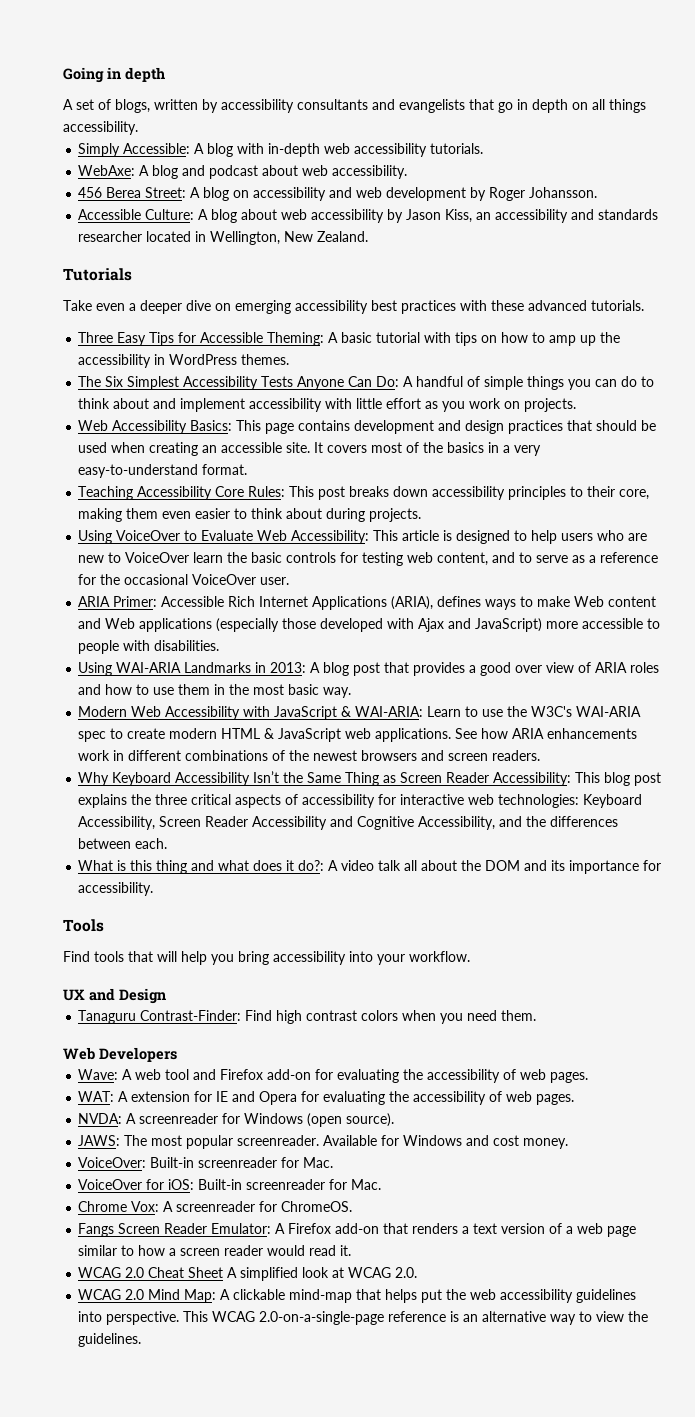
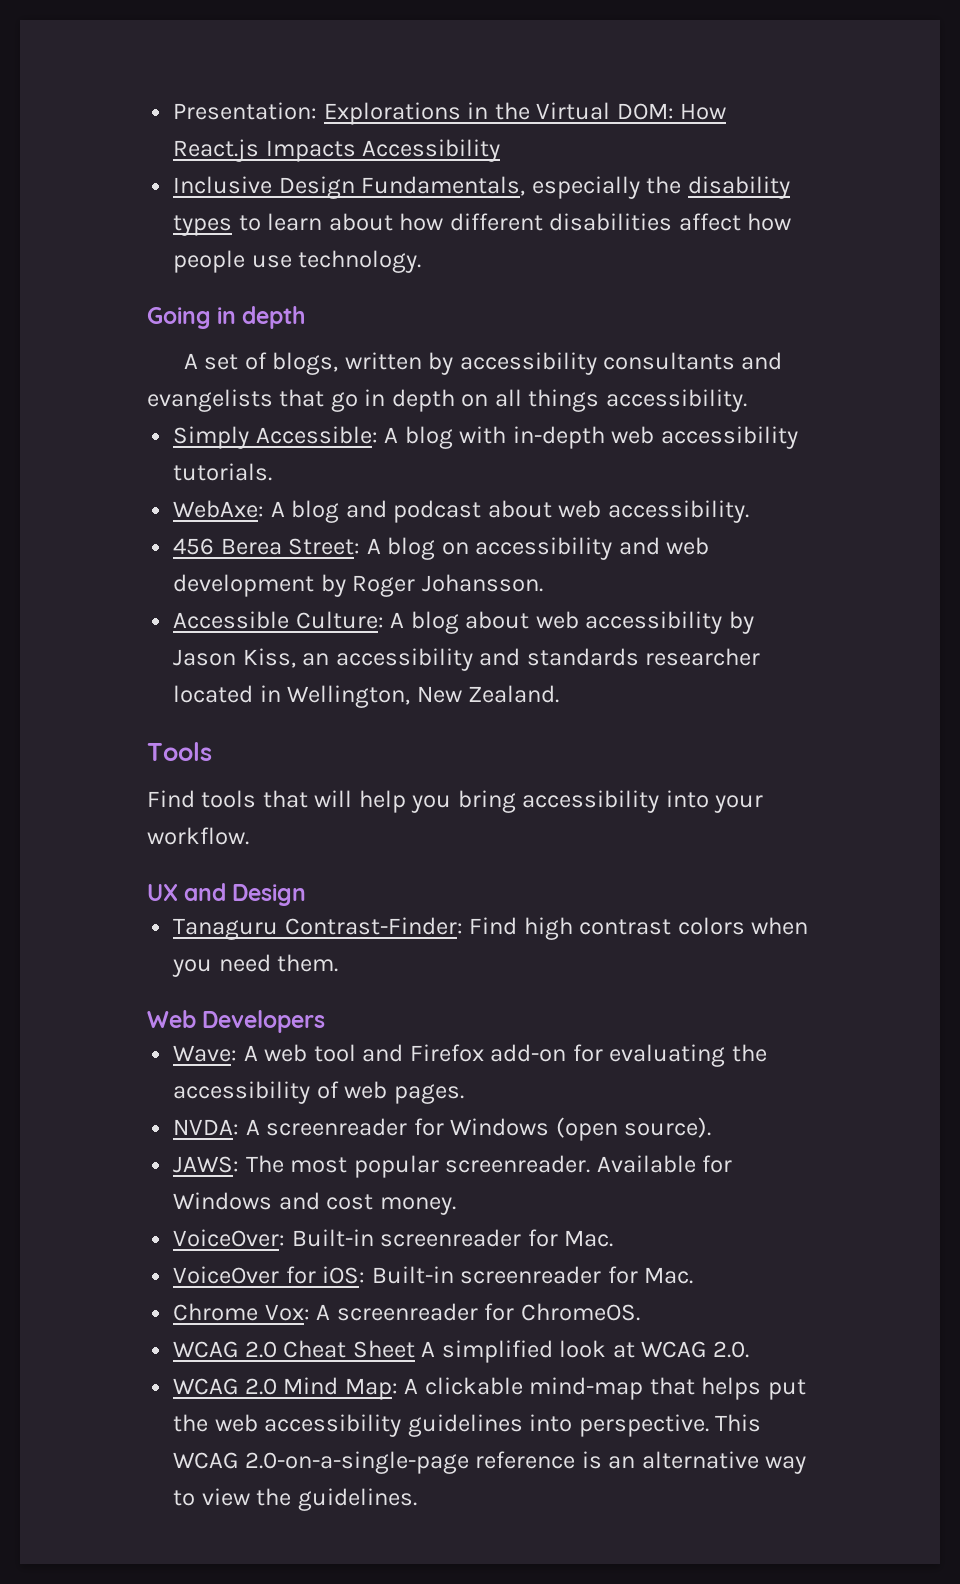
(63, 75) none -> [173,102,727,125] [173,139,501,162] [173,176,790,199] [173,213,792,236] [173,250,422,273] Presentation: Explorations in the Virtual DOM: How React.js Impacts Accessibility // Inclusive Design Fundamentals, especially the disability types to learn about how different disabilities affect how people use technology. //
[63,268,132,281] [63,300,644,314] [78,332,621,346] [78,354,290,368] [78,376,655,390] [78,398,577,412] [78,420,657,434] [78,442,542,456] [78,464,248,478] [78,486,650,500] [78,508,422,522] [78,530,648,544] [78,552,659,566] [78,574,290,585] [78,596,657,610] [78,618,661,632] [78,640,220,654] [78,662,660,676] [78,684,352,698] [78,706,642,720] [78,728,638,742] [78,750,541,761] [78,771,662,786] [78,794,643,808] [78,816,619,830] [78,838,168,849] [78,860,662,874] [78,882,154,896] // Tutorials // Take even a deeper dive on emerging accessibility best practices with these advanced tutorials. // Three Easy Tips for Accessible Theming: A basic tutorial with tips on how to amp up the accessibility in WordPress themes. // The Six Simplest Accessibility Tests Anyone Can Do: A handful of simple things you can do to think about and implement accessibility with little effort as you work on projects. // Web Accessibility Basics: This page contains development and design practices that should be used when creating an accessible site. It covers most of the basics in a very easy-to-understand format. // Teaching Accessibility Core Rules: This post breaks down accessibility principles to their core, making them even easier to think about during projects. // Using VoiceOver to Evaluate Web Accessibility: This article is designed to help users who are new to VoiceOver learn the basic controls for testing web content, and to serve as a reference for the occasional VoiceOver user. // ARIA Primer: Accessible Rich Internet Applications (ARIA), defines ways to make Web content and Web applications (especially those developed with Ajax and JavaScript) more accessible to people with disabilities. // Using WAI-ARIA Landmarks in 2013: A blog post that provides a good over view of ARIA roles and how to use them in the most basic way. // Modern Web Accessibility with JavaScript & WAI-ARIA: Learn to use the W3C's WAI-ARIA spec to create modern HTML & JavaScript web applications. See how ARIA enhancements work in different combinations of the newest browsers and screen readers. // Why Keyboard Accessibility Isn’t the Same Thing as Screen Reader Accessibility: This blog post explains the three critical aspects of accessibility for interactive web technologies: Keyboard Accessibility, Screen Reader Accessibility and Cognitive Accessibility, and the differences between each. // What is this thing and what does it do?: A video talk all about the DOM and its importance for accessibility. -> (560, 694) none
[78,1091,575,1105] // WAT: A extension for IE and Opera for evaluating the accessibility of web pages. -> (464, 1094) none
[78,1223,637,1237] [78,1245,352,1256] // Fangs Screen Reader Emulator: A Firefox add-on that renders a text version of a web page similar to how a screen reader would read it. -> (640, 1312) none

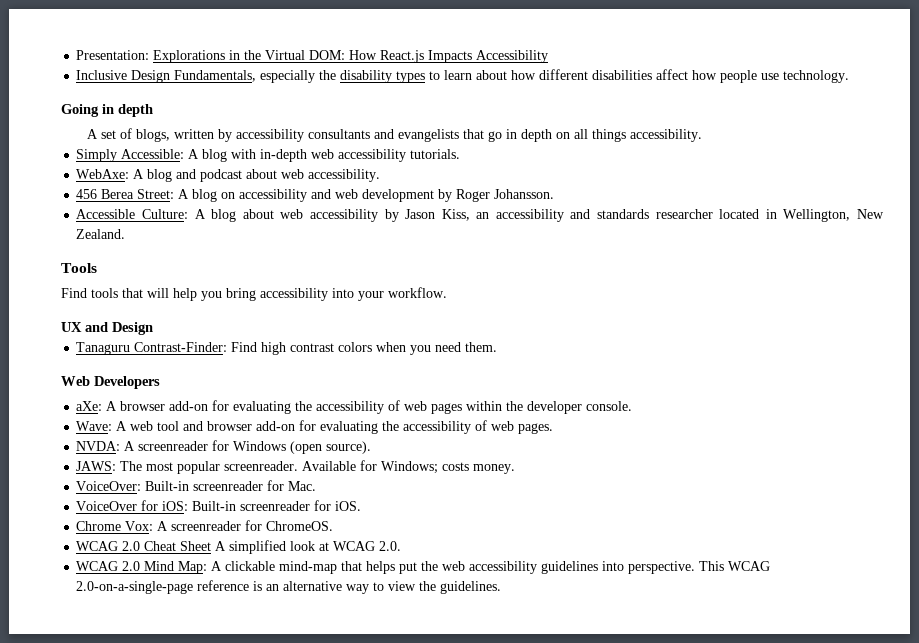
(326, 1021) none -> [76,400,633,414] // aXe: A browser add-on for evaluating the accessibility of web pages within the developer console.
[409,1044,484,1062] Firefox -> [207,421,253,431] browser
[173,1192,374,1210] Windows and cost -> [381,461,470,474] Windows; costs
[644,1267,694,1284] Mac. -> [335,501,362,511] iOS.

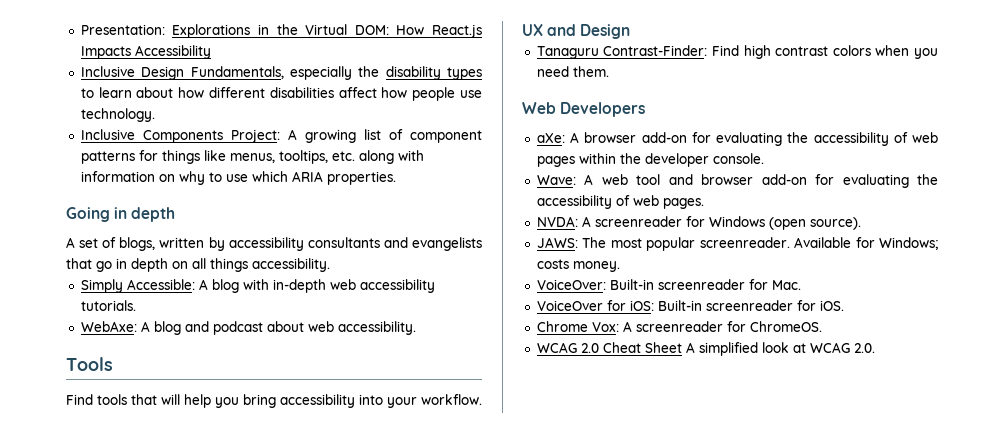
(850, 76) none -> [80,129,482,143] [80,150,424,164] [80,171,396,185] // Inclusive Components Project: A growing list of component patterns for things like menus, tooltips, etc. along with information on why to use which ARIA properties.
[76,189,555,202] [76,209,884,222] [76,229,126,239] // 456 Berea Street: A blog on accessibility and web development by Roger Johansson. // Accessible Culture: A blog about web accessibility by Jason Kiss, an accessibility and standards researcher located in Wellington, New Zealand. -> (416, 328) none
[76,561,771,574] [76,580,502,594] // WCAG 2.0 Mind Map: A clickable mind-map that helps put the web accessibility guidelines into perspective. This WCAG 2.0-on-a-single-page reference is an alternative way to view the guidelines. -> (875, 348) none

